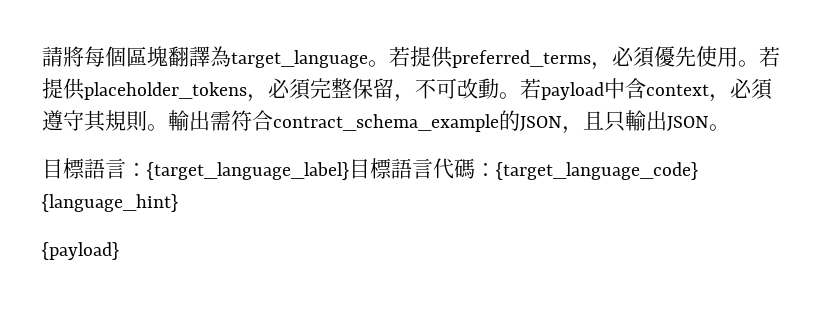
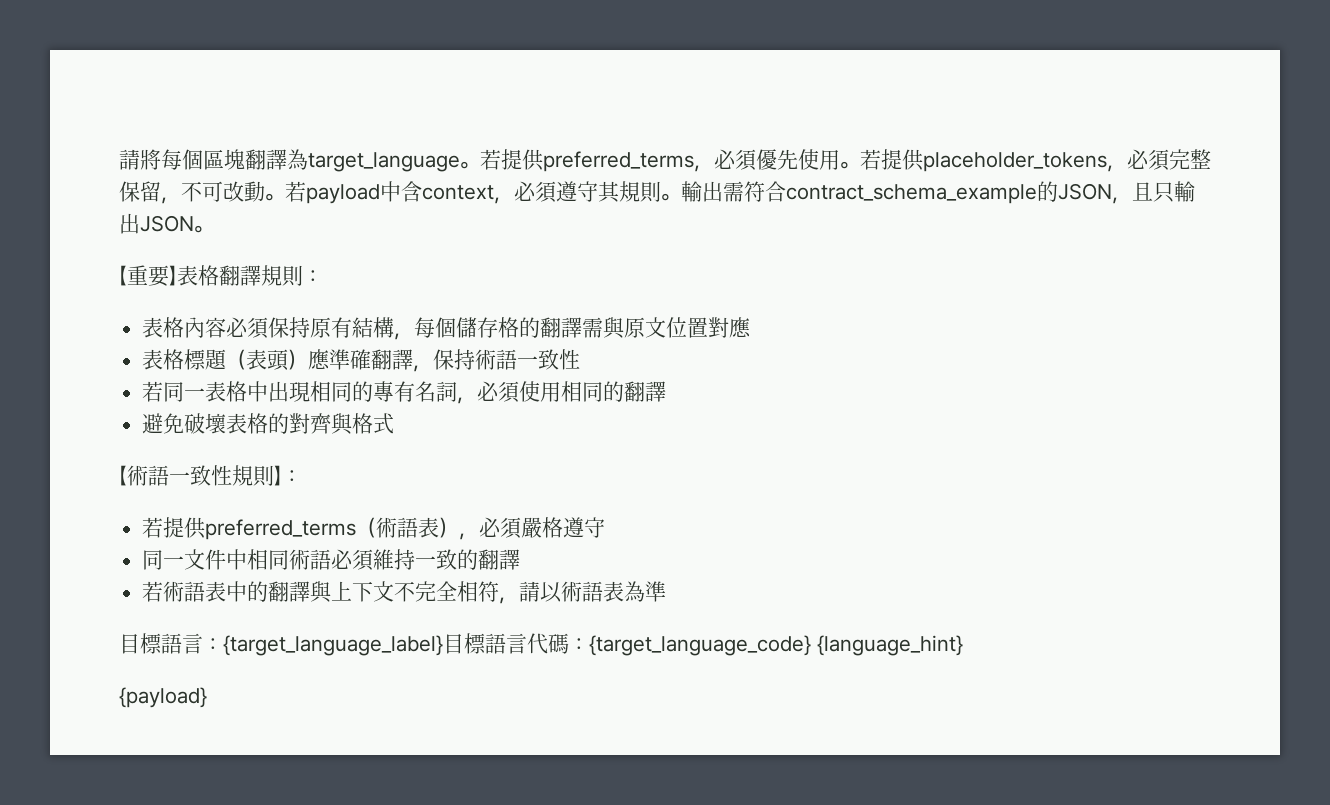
(730, 127) none -> [119,265,323,287] [142,317,752,340] [142,349,581,372] [142,381,667,404] [142,413,395,435] [119,465,302,486] [142,517,606,540] [142,549,521,571] [142,581,667,604] // 【重要】表格翻譯規則： // 表格內容必須保持原有結構，每個儲存格的翻譯需與原文位置對應 // 表格標題（表頭）應準確翻譯，保持術語一致性 // 若同一表格中出現相同的專有名詞，必須使用相同的翻譯 // 避免破壞表格的對齊與格式 // 【術語一致性規則】： // 若提供preferred_terms（術語表），必須嚴格遵守 // 同一文件中相同術語必須維持一致的翻譯 // 若術語表中的翻譯與上下文不完全相符，請以術語表為準

